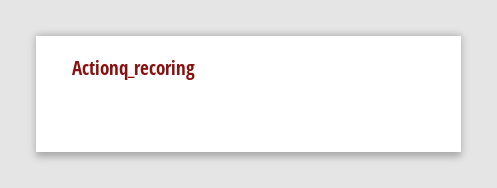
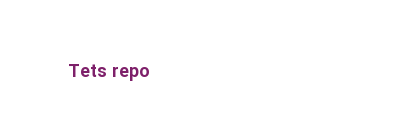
[72,60,195,80] Actionq_recoring -> [68,64,150,81] Tets repo

